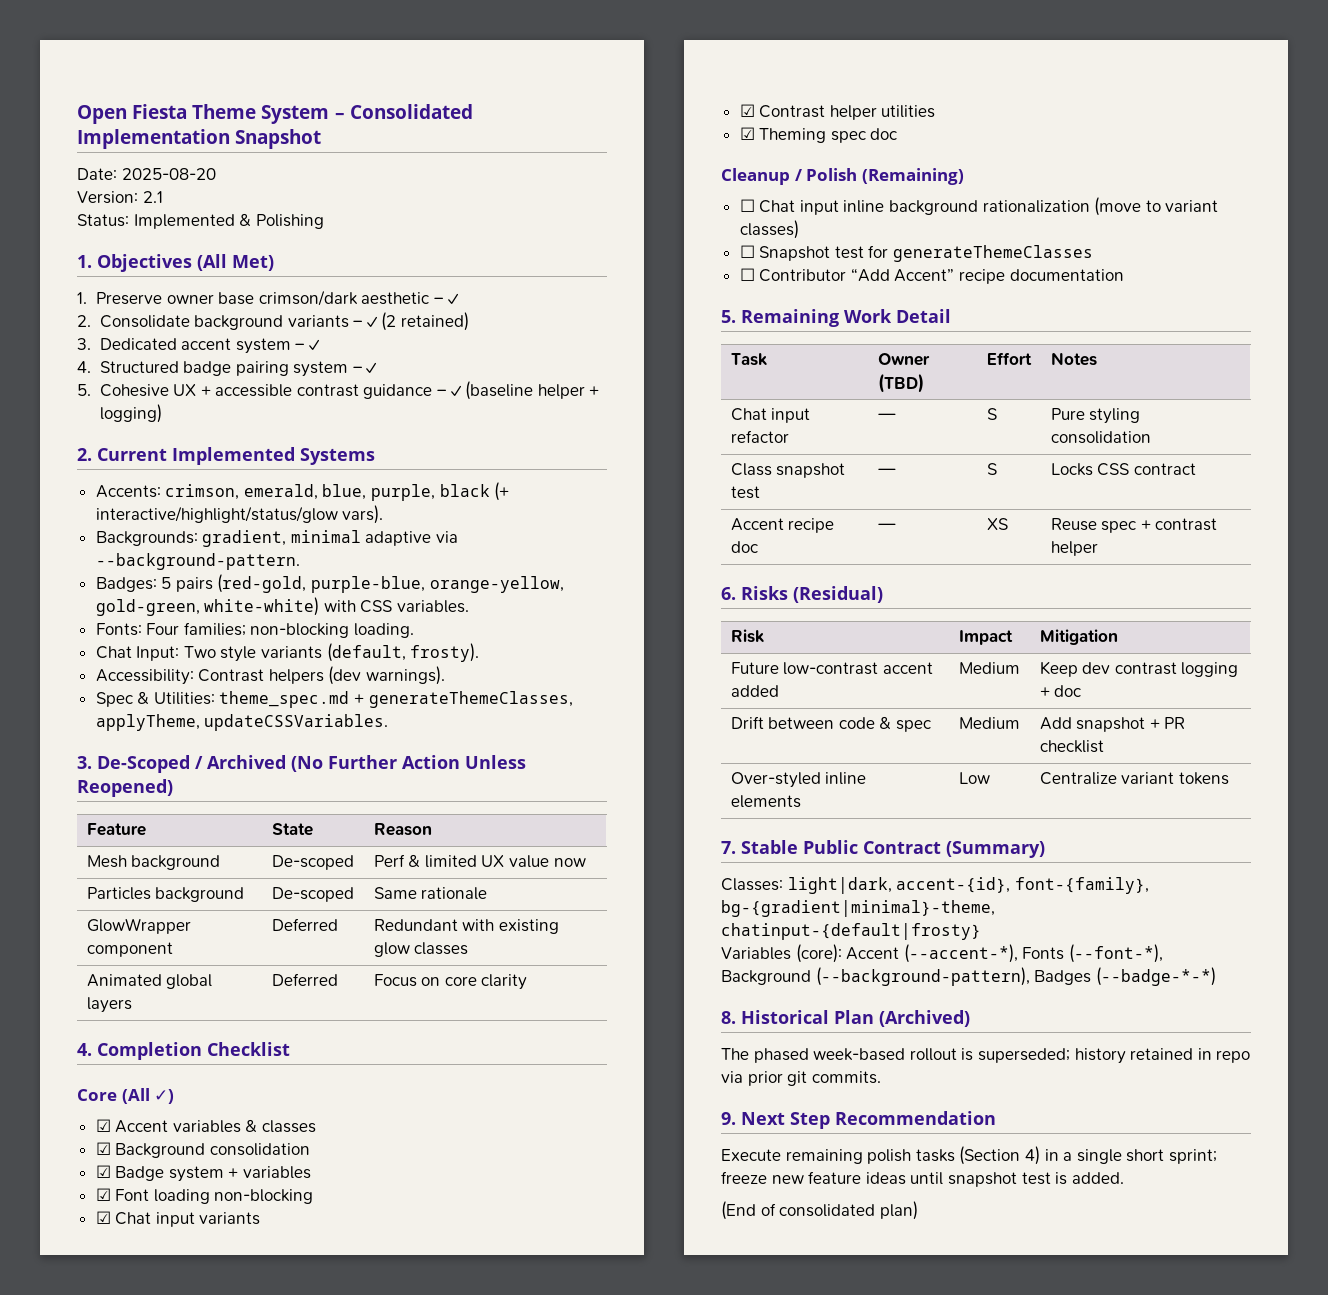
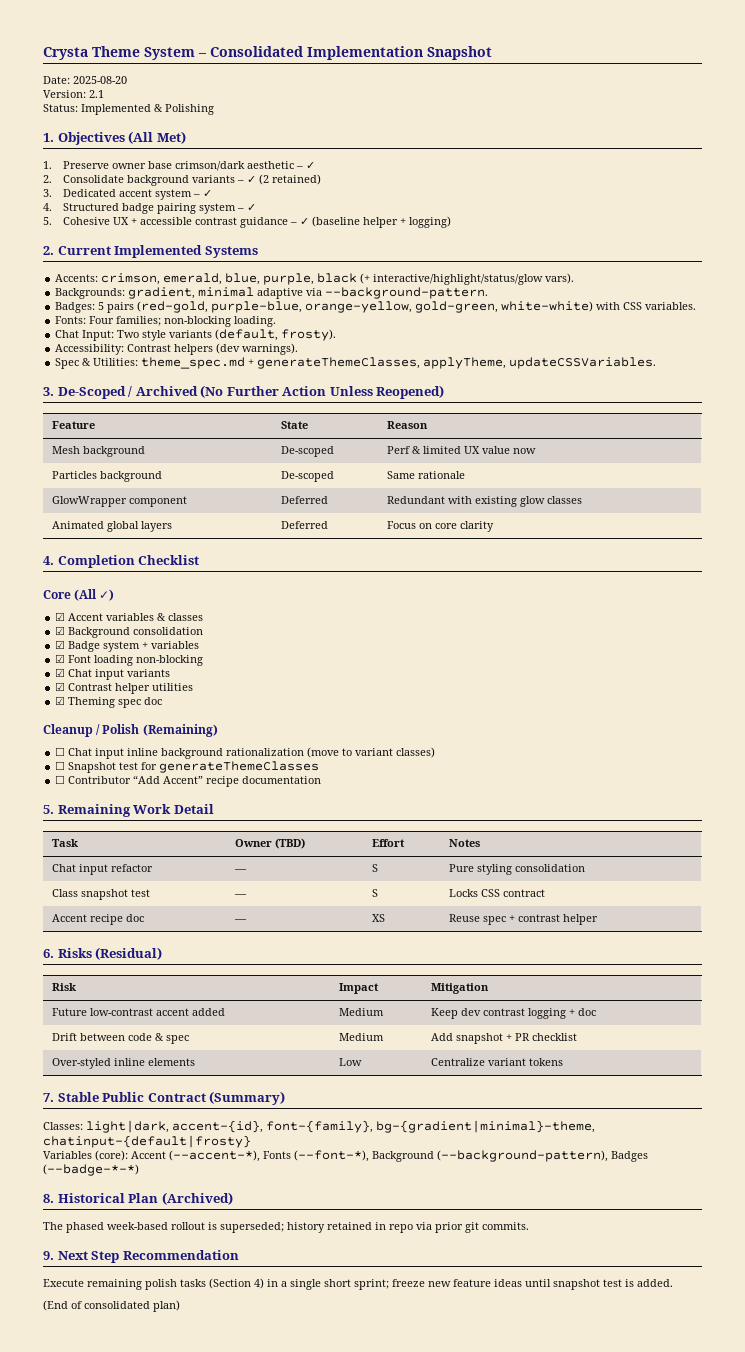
[77,104,188,124] Open Fiesta -> [43,47,88,60] Crysta

